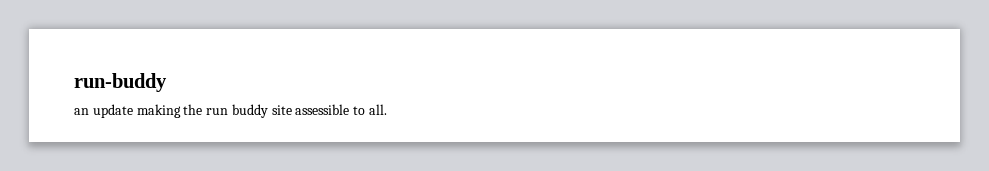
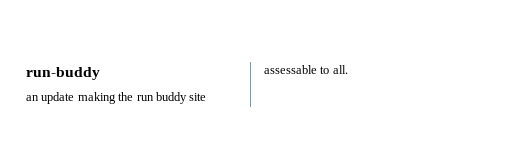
[295,104,350,115] assessible -> [264,65,317,74] assessable

